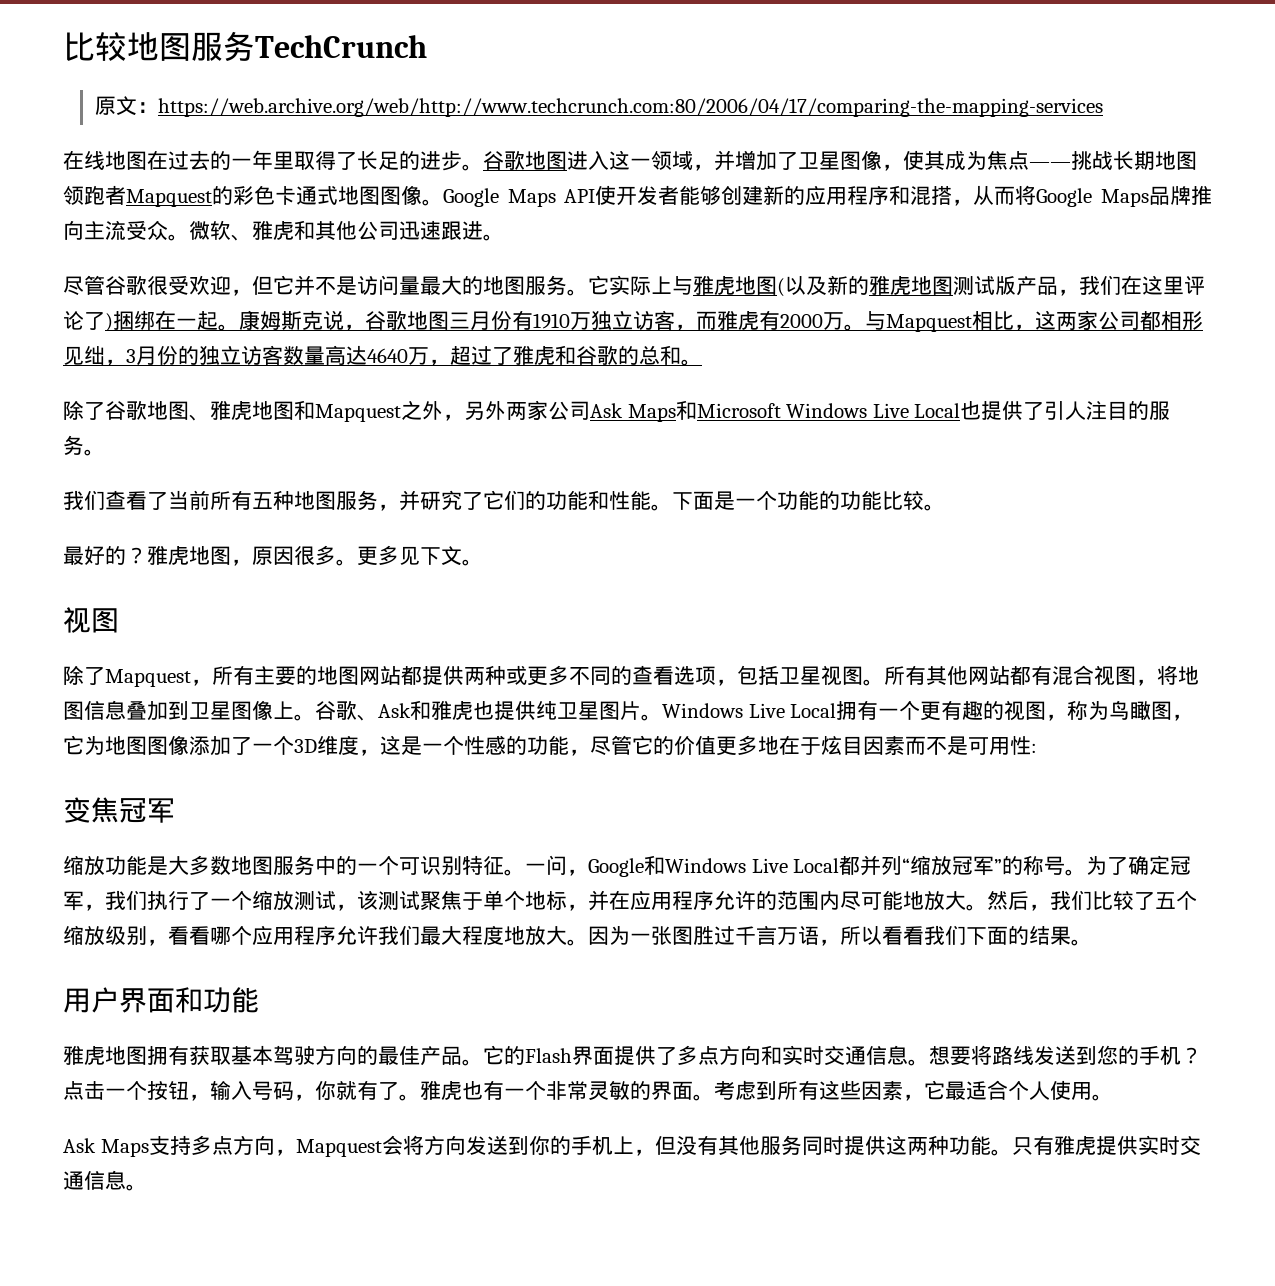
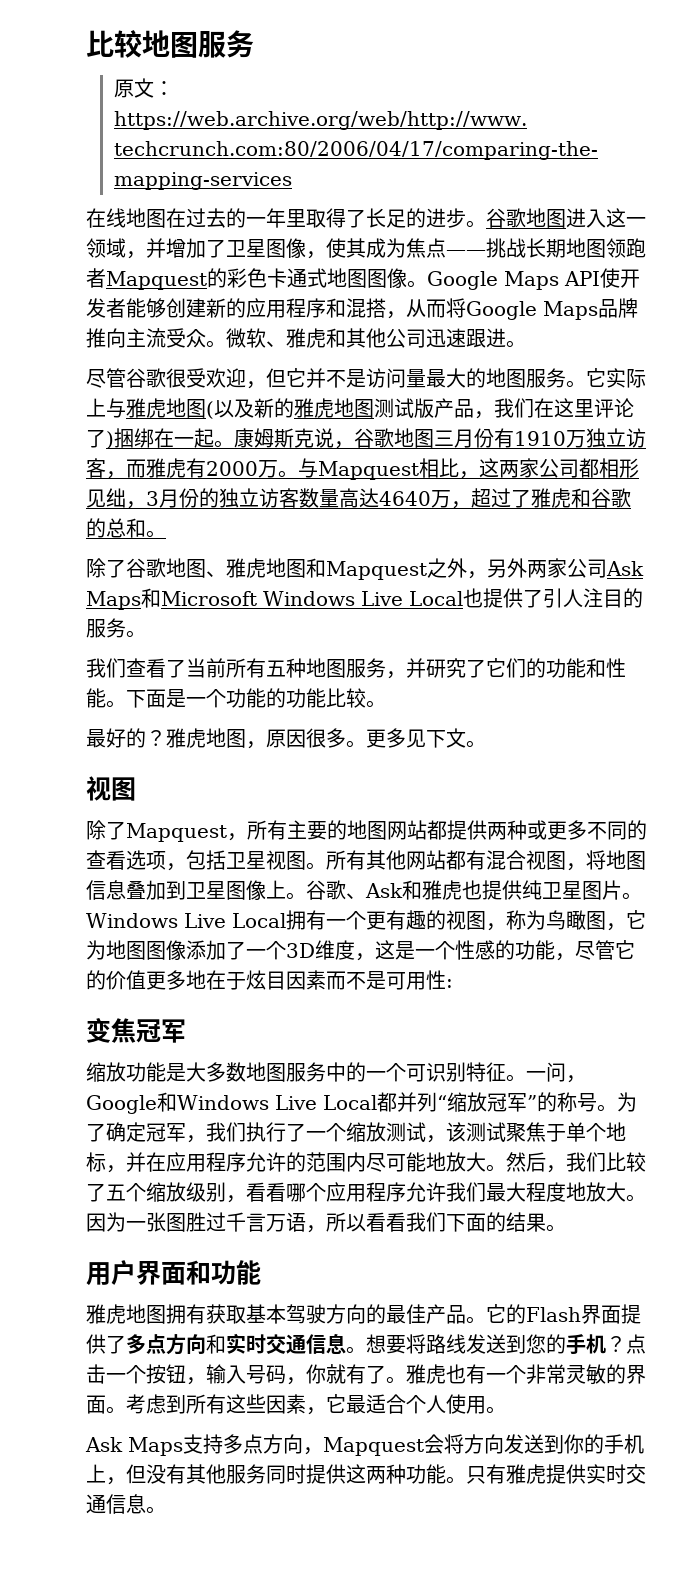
[255,35,427,58] TechCrunch -> (254, 44) none

